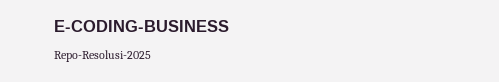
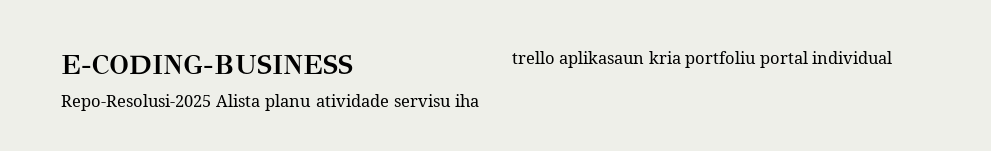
(151, 56) none -> [216,94,479,111] [512,51,893,68] Alista planu atividade servisu iha trello aplikasaun kria portfoliu portal individual

